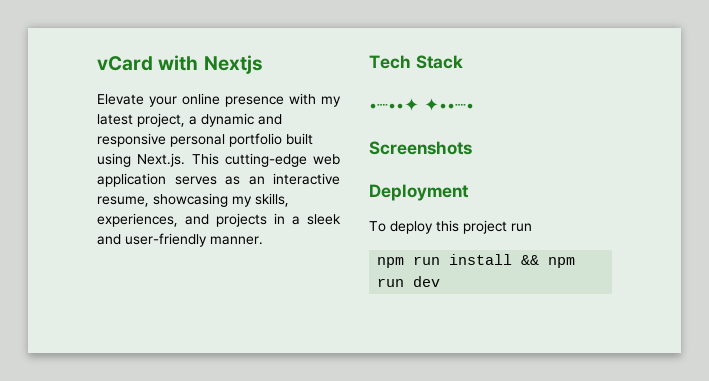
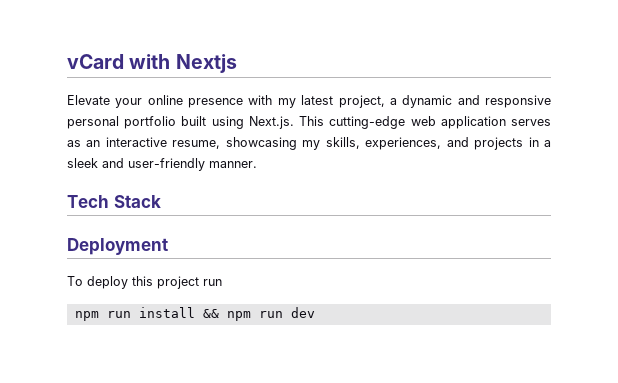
[369,97,474,112] [369,141,472,155] // •┈••✦ ✦••┈• // Screenshots -> (161, 201) none

